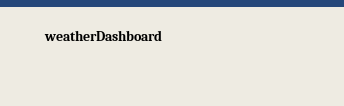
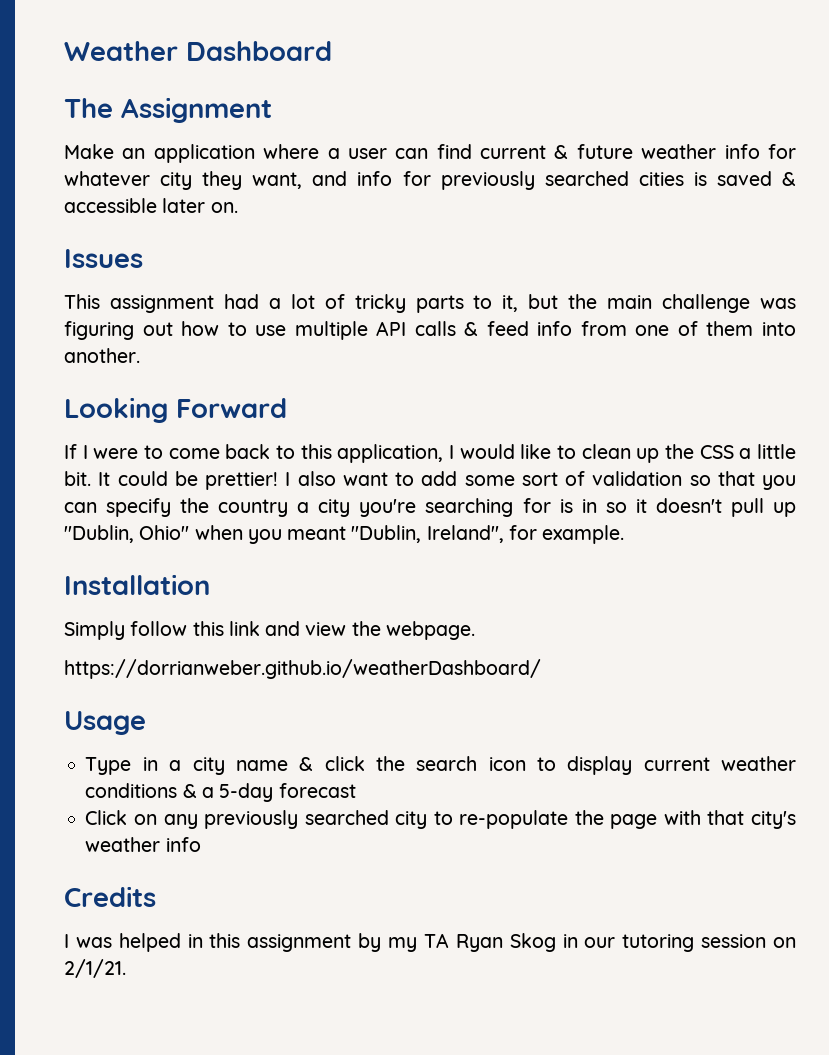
[44,30,162,41] weatherDashboard -> [64,41,332,61] [64,97,272,123] [64,144,796,163] [64,171,796,190] [64,198,238,213] [64,249,143,268] [64,294,797,313] [64,321,796,340] [64,348,140,363] [64,397,287,423] [64,444,796,463] [64,471,796,490] [64,498,797,517] [64,525,625,544] [64,574,210,595] [64,621,475,640] [64,659,541,679] [64,711,146,735] [85,756,797,775] [85,783,356,802] [85,810,796,829] [85,837,201,852] [64,886,156,907] [64,933,797,952] [64,959,126,978] Weather Dashboard // The Assignment // Make an application where a user can find current & future weather info for whatever city they want, and info for previously searched cities is saved & accessible later on. // Issues // This assignment had a lot of tricky parts to it, but the main challenge was figuring out how to use multiple API calls & feed info from one of them into another. // Looking Forward // If I were to come back to this application, I would like to clean up the CSS a little bit. It could be prettier! I also want to add some sort of validation so that you can specify the country a city you're searching for is in so it doesn't pull up "Dublin, Ohio" when you meant "Dublin, Ireland", for example. // Installation // Simply follow this link and view the webpage. // https://dorrianweber.github.io/weatherDashboard/ // Usage // Type in a city name & click the search icon to display current weather conditions & a 5-day forecast // Click on any previously searched city to re-populate the page with that city's weather info // Credits // I was helped in this assignment by my TA Ryan Skog in our tutoring session on 2/1/21.

